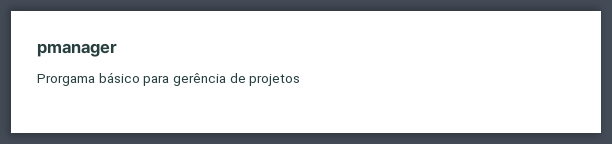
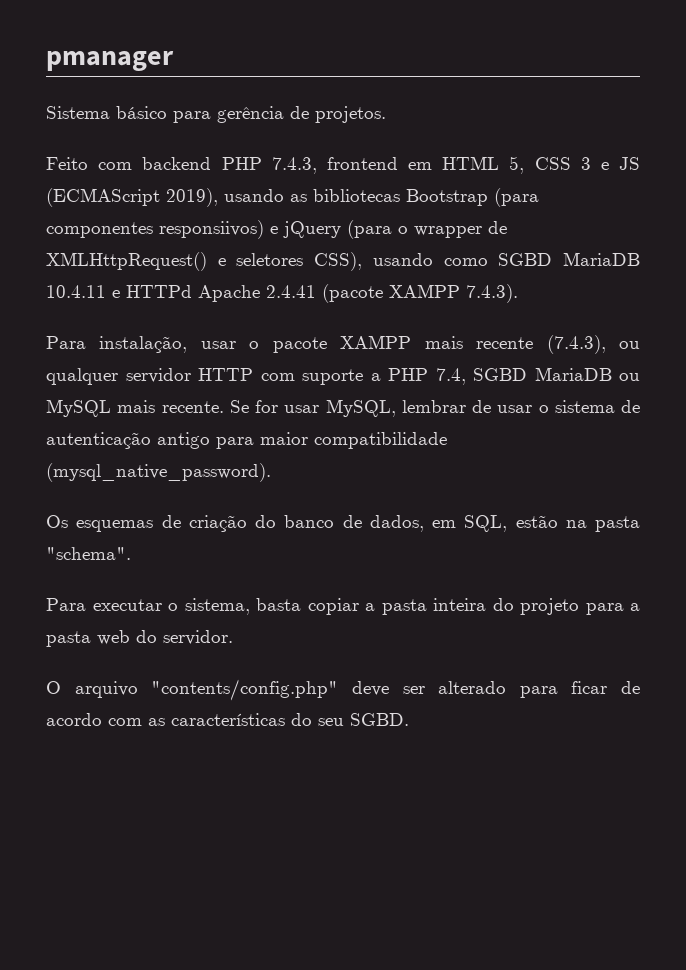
[37,74,95,86] Prorgama -> [46,106,110,119] Sistema
[249,74,301,86] projetos -> [315,106,386,123] [46,156,640,174] [46,188,539,207] [46,220,507,239] [46,252,640,271] [46,284,518,303] [46,335,641,354] [46,367,640,385] [46,399,640,417] [46,432,447,449] [46,463,271,482] [46,515,640,532] [46,547,131,560] [46,598,640,615] [46,630,233,647] [46,679,640,701] [46,713,409,726] projetos. // Feito com backend PHP 7.4.3, frontend em HTML 5, CSS 3 e JS (ECMAScript 2019), usando as bibliotecas Bootstrap (para componentes responsiivos) e jQuery (para o wrapper de XMLHttpRequest() e seletores CSS), usando como SGBD MariaDB 10.4.11 e HTTPd Apache 2.4.41 (pacote XAMPP 7.4.3). // Para instalação, usar o pacote XAMPP mais recente (7.4.3), ou qualquer servidor HTTP com suporte a PHP 7.4, SGBD MariaDB ou MySQL mais recente. Se for usar MySQL, lembrar de usar o sistema de autenticação antigo para maior compatibilidade (mysql_native_password). // Os esquemas de criação do banco de dados, em SQL, estão na pasta "schema". // Para executar o sistema, basta copiar a pasta inteira do projeto para a pasta web do servidor. // O arquivo "contents/config.php" deve ser alterado para ficar de acordo com as características do seu SGBD.

